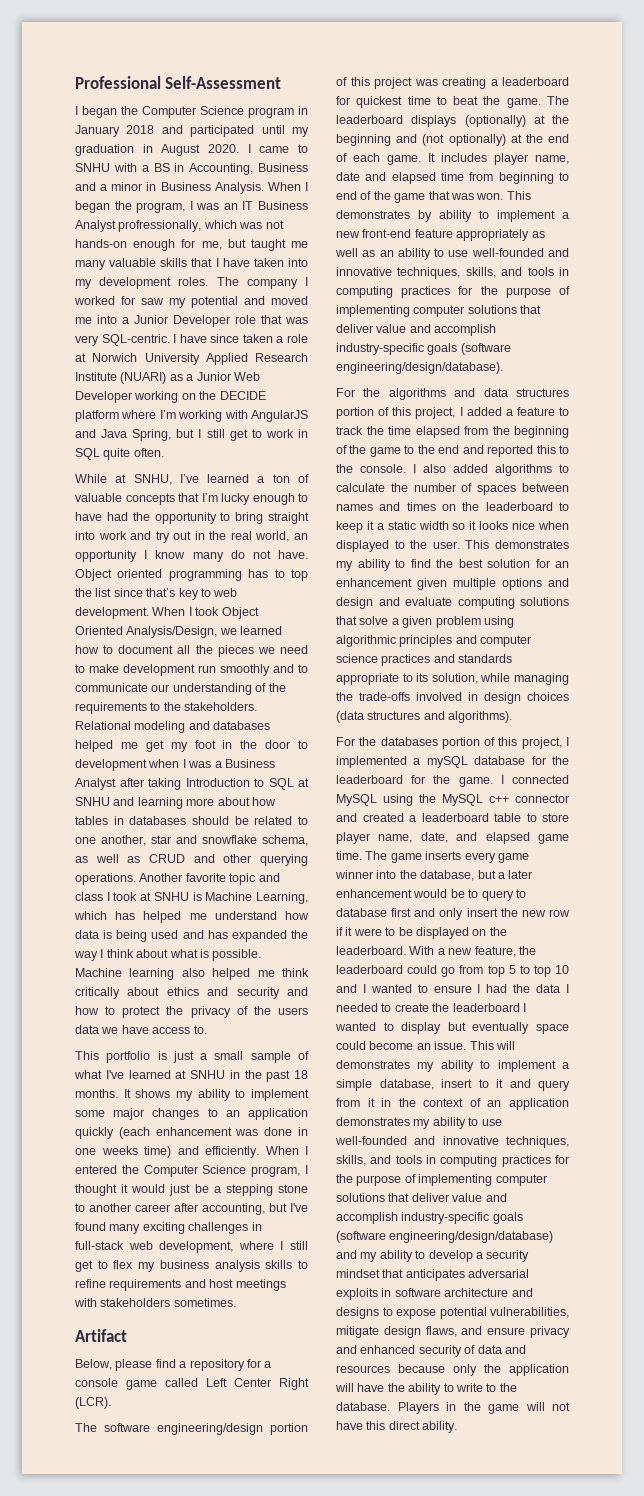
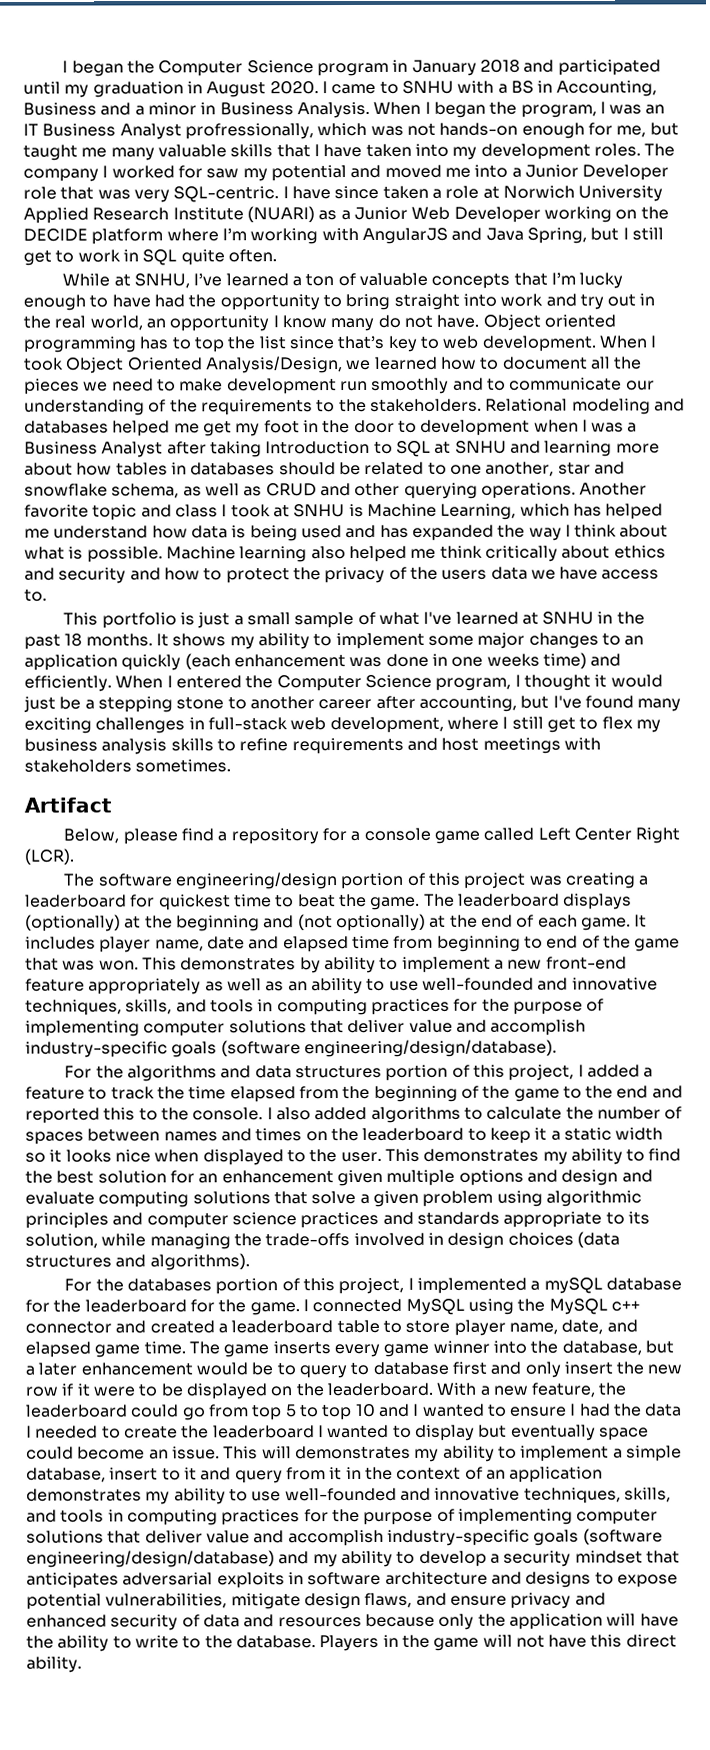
[75,76,282,89] Professional Self-Assessment // -> (62, 66) none

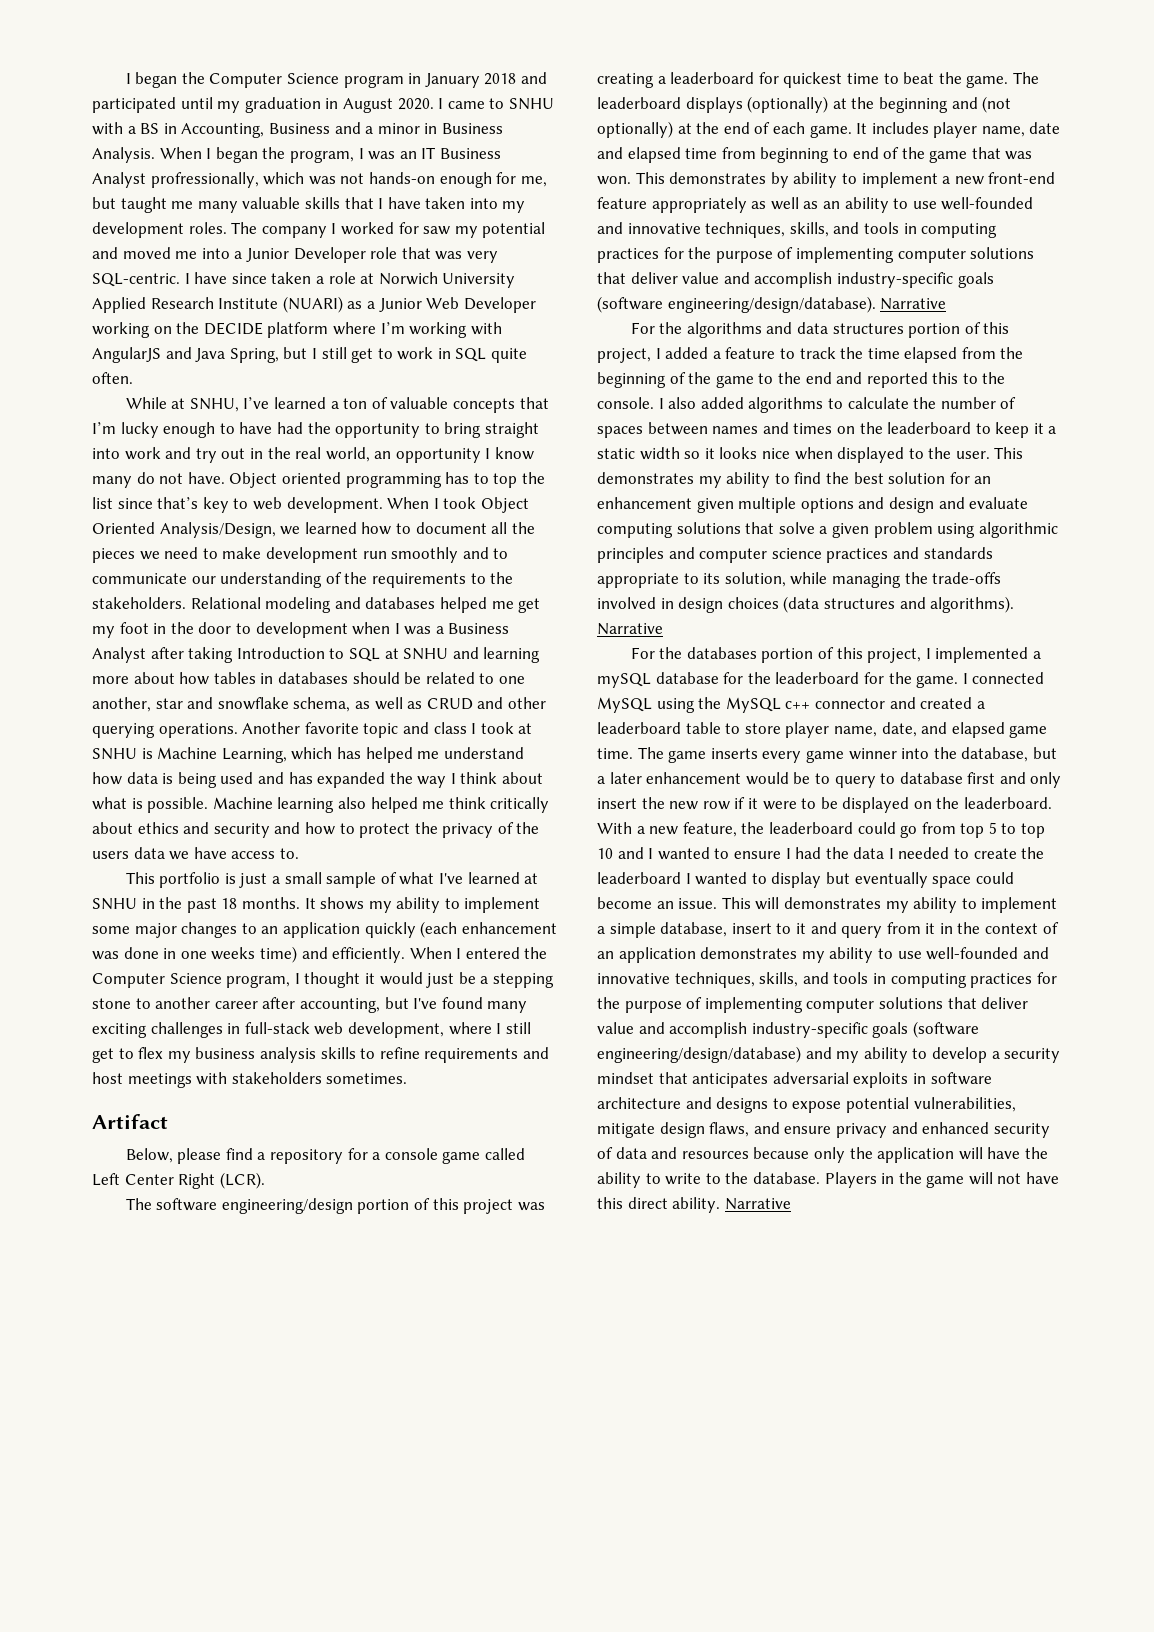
(557, 1048) none -> [880,298,947,310] Narrative
(250, 1262) none -> [597,623,663,635] Narrative
(82, 1664) none -> [724,1198,791,1210] Narrative

